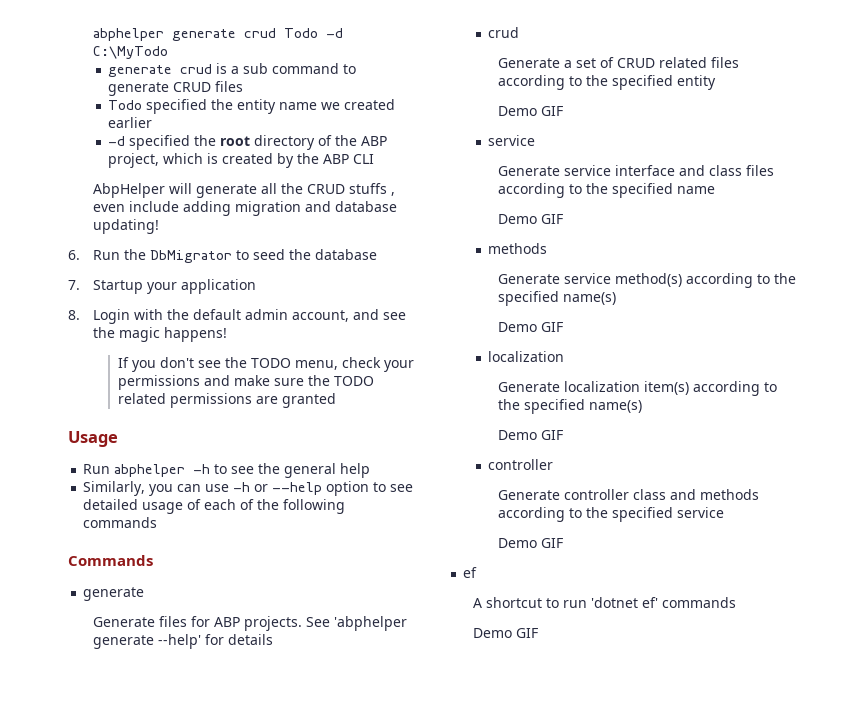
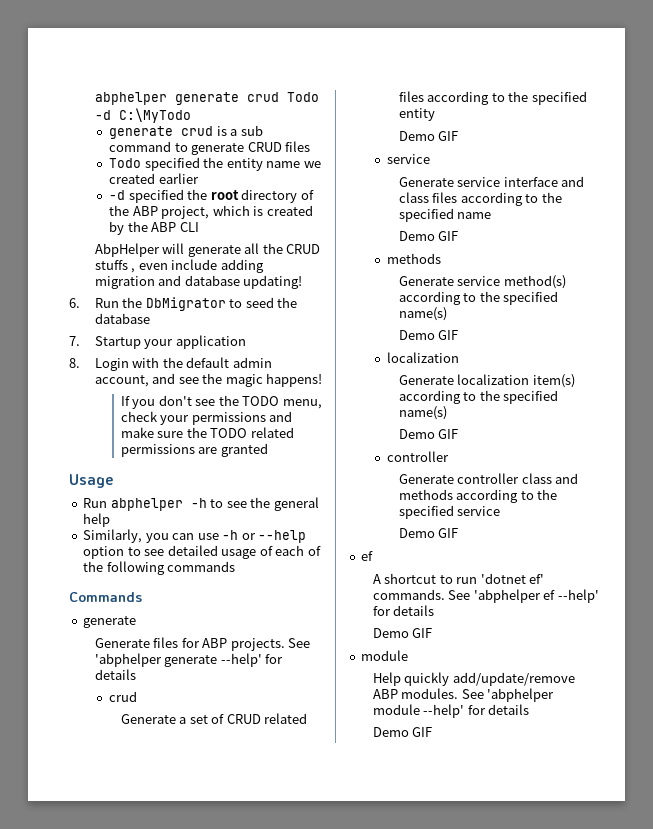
[661,597,736,608] commands -> [372,589,599,603] [372,605,435,616] [372,628,433,638] [361,650,409,661] [372,672,575,686] [372,688,555,702] [372,704,530,718] commands. See 'abphelper ef --help' for details // Demo GIF // module // Help quickly add/update/remove ABP modules. See 'abphelper module --help' for details

